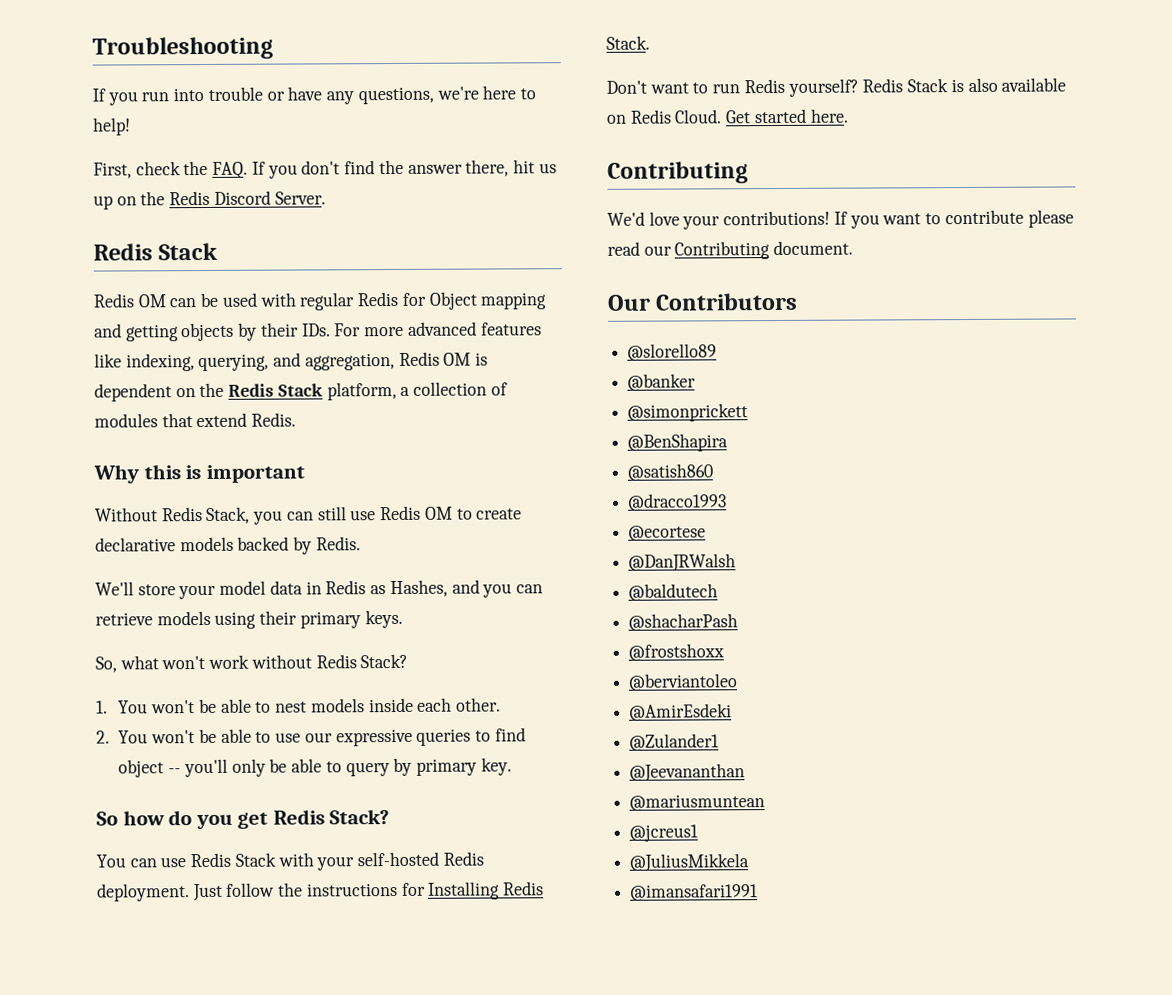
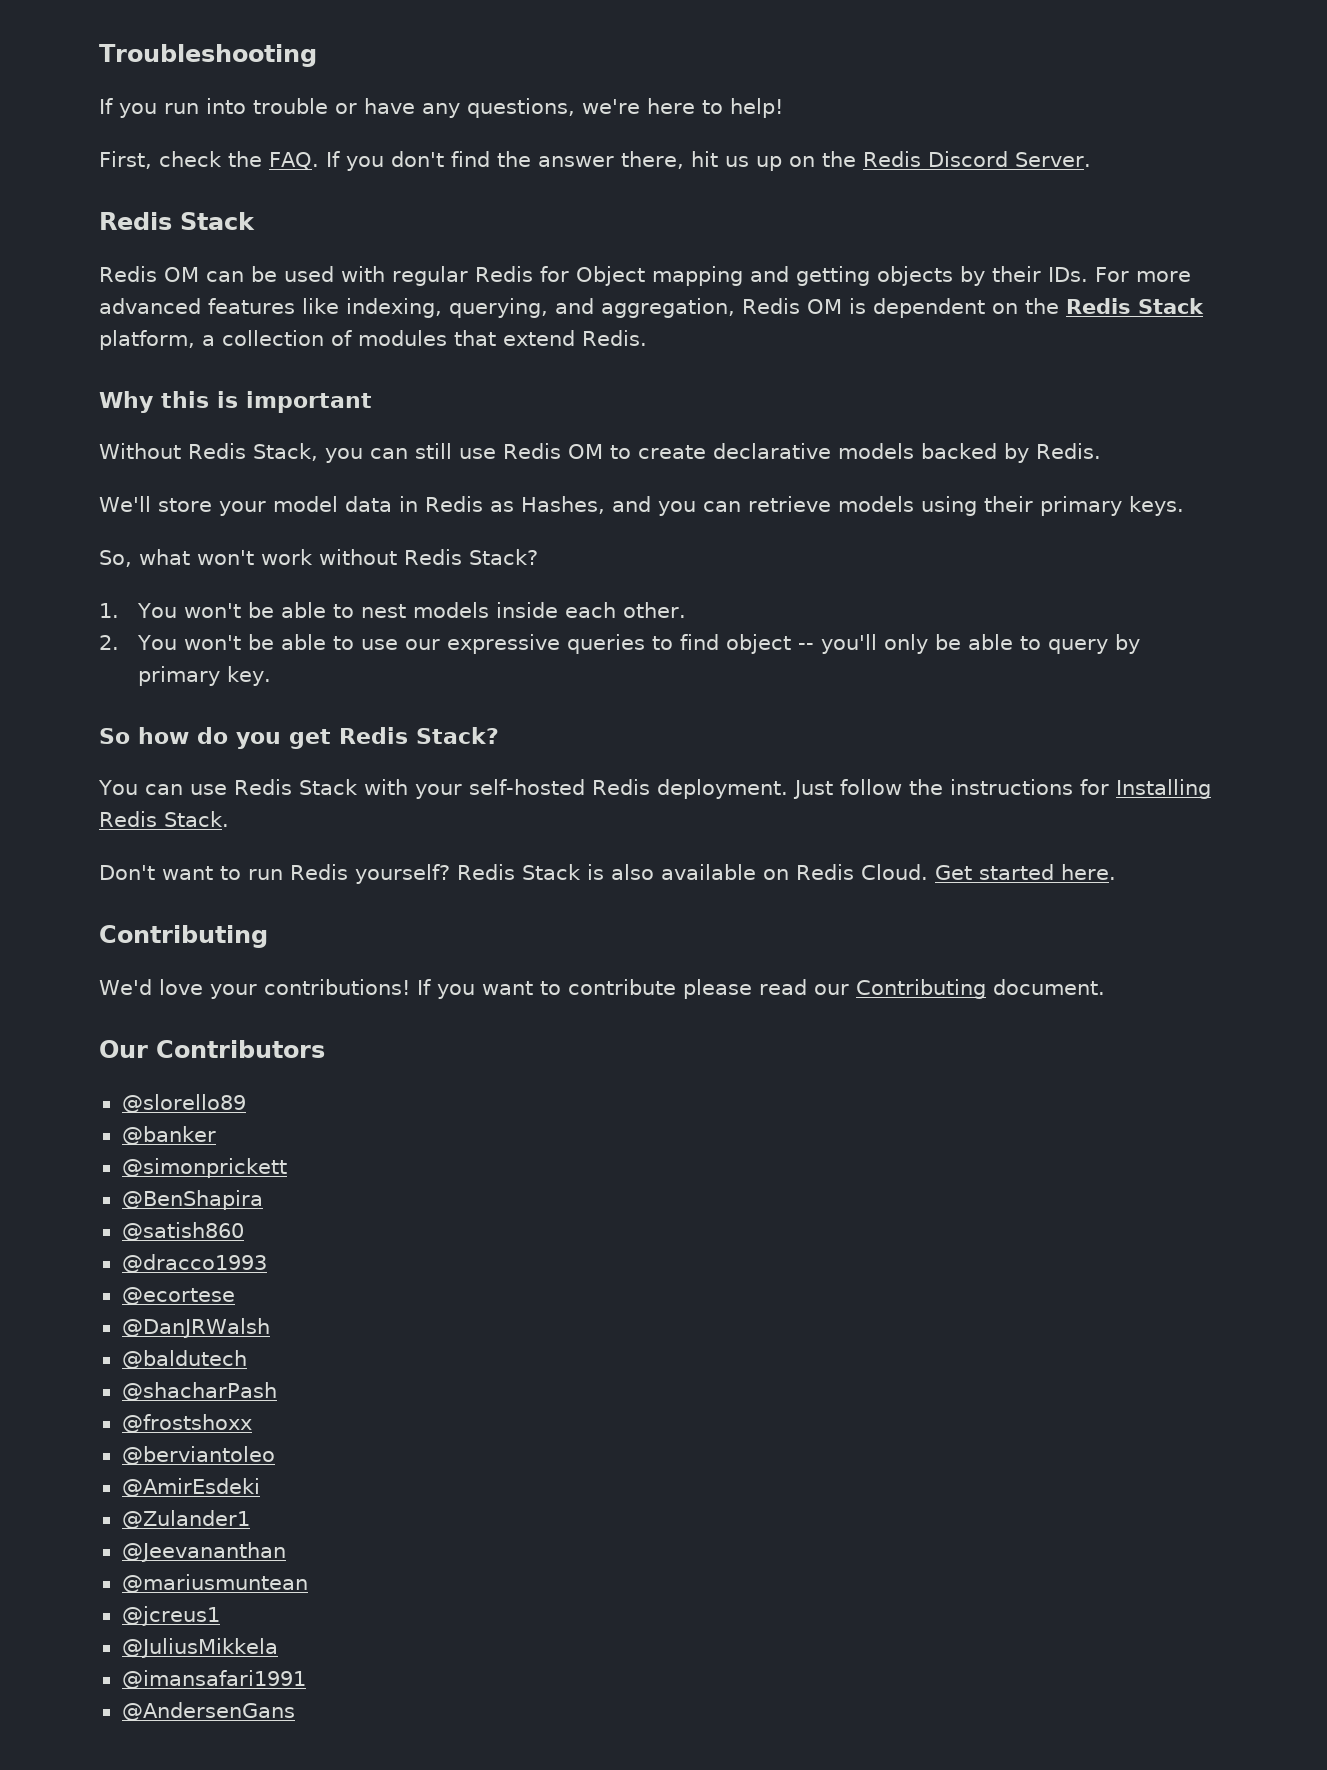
(759, 892) none -> [121,1702,295,1721] // @AndersenGans

